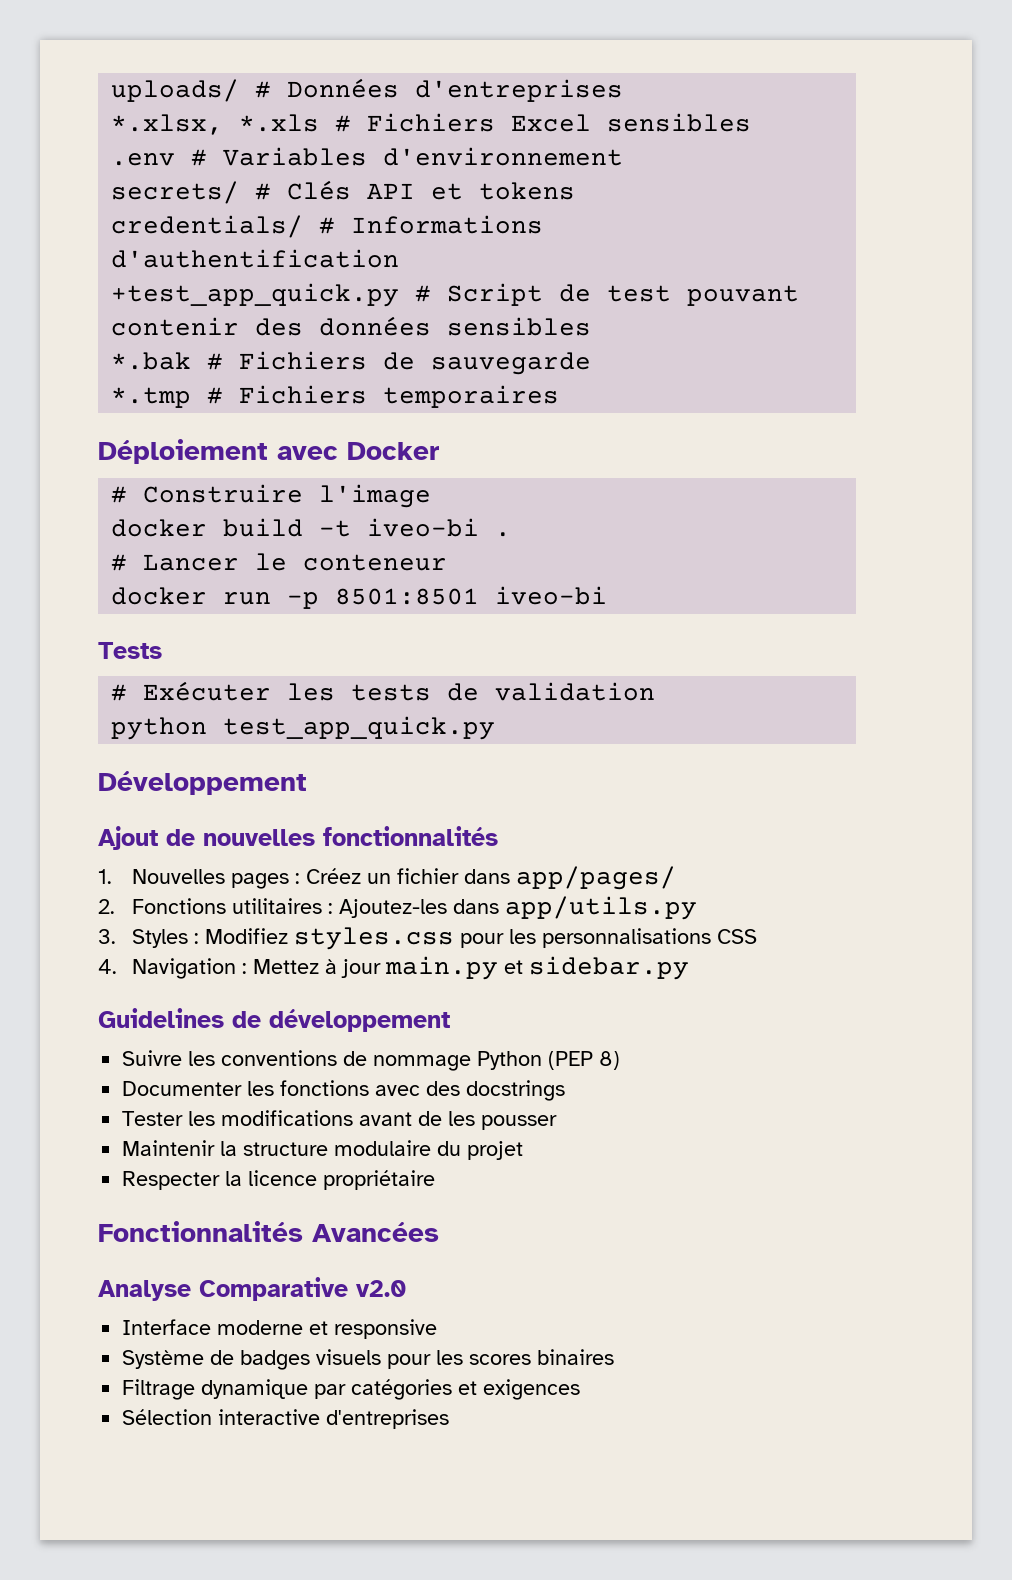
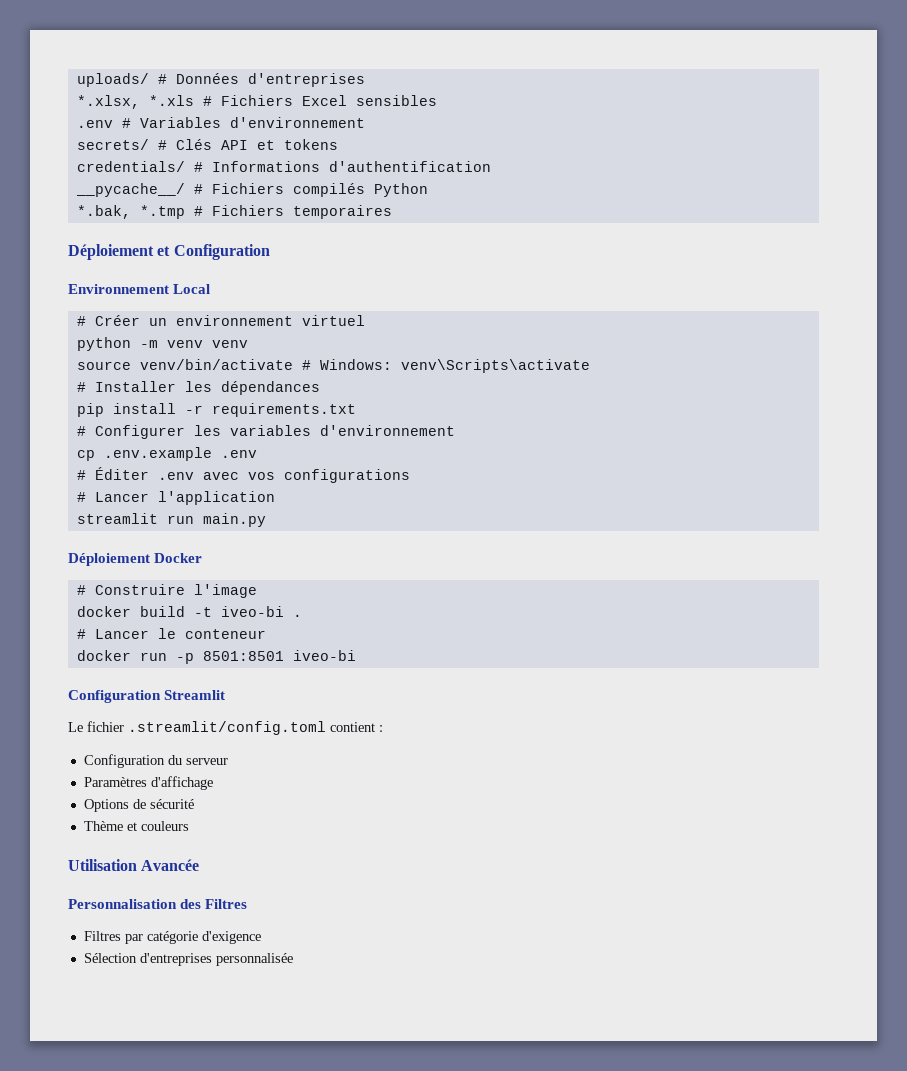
[111,283,800,307] [111,316,592,336] [111,351,592,375] +test_app_quick.py # Script de test pouvant contenir des données sensibles // *.bak # Fichiers de sauvegarde // -> [75,183,428,197] [76,205,131,219] __pycache__/ # Fichiers compilés Python // *.bak,
[277,446,338,460] avec -> [157,244,270,260] [68,284,211,294] [76,315,365,326] [76,337,248,351] [76,359,590,373] [76,381,320,395] [76,403,356,417] [76,425,455,439] [76,447,257,461] [76,467,410,483] [76,491,275,505] [76,513,266,527] [68,553,150,566] et Configuration // Environnement Local // # Créer un environnement virtuel // python -m venv venv // source venv/bin/activate # Windows: venv\Scripts\activate // # Installer les dépendances // pip install -r requirements.txt // # Configurer les variables d'environnement // cp .env.example .env // # Éditer .env avec vos configurations // # Lancer l'application // streamlit run main.py // Déploiement
[98,642,162,659] [111,681,656,701] [111,716,496,740] [98,771,307,795] [98,826,498,850] [98,866,676,890] [98,896,697,920] [98,927,757,950] [98,956,689,980] [98,1008,450,1032] [122,1050,621,1071] [122,1080,566,1101] [122,1110,558,1130] [122,1140,524,1160] [122,1170,436,1190] [98,1221,439,1242] [98,1277,406,1301] [122,1319,438,1339] [122,1349,615,1370] [122,1379,581,1400] Tests // # Exécuter les tests de validation // python test_app_quick.py // Développement // Ajout de nouvelles fonctionnalités // 1. Nouvelles pages : Créez un fichier dans app/pages/ // 2. Fonctions utilitaires : Ajoutez-les dans app/utils.py // 3. Styles : Modifiez styles.css pour les personnalisations CSS // 4. Navigation : Mettez à jour main.py et sidebar.py // Guidelines de développement // Suivre les conventions de nommage Python (PEP 8) // Documenter les fonctions avec des docstrings // Tester les modifications avant de les pousser // Maintenir la structure modulaire du projet // Respecter la licence propriétaire // Fonctionnalités Avancées // Analyse Comparative v2.0 // Interface moderne et responsive // Système de badges visuels pour les scores binaires // Filtrage dynamique par catégories et exigences -> [68,690,226,703] [68,721,383,735] [83,754,228,768] [83,776,213,790] [83,799,194,812] [83,821,189,831] [68,859,200,871] [68,899,248,909] [83,931,261,944] Configuration Streamlit // Le fichier .streamlit/config.toml contient : // Configuration du serveur // Paramètres d'affichage // Options de sécurité // Thème et couleurs // Utilisation Avancée // Personnalisation des Filtres // Filtres par catégorie d'exigence
[218,1409,450,1429] interactive d'entreprises -> [139,953,293,966] d'entreprises personnalisée

